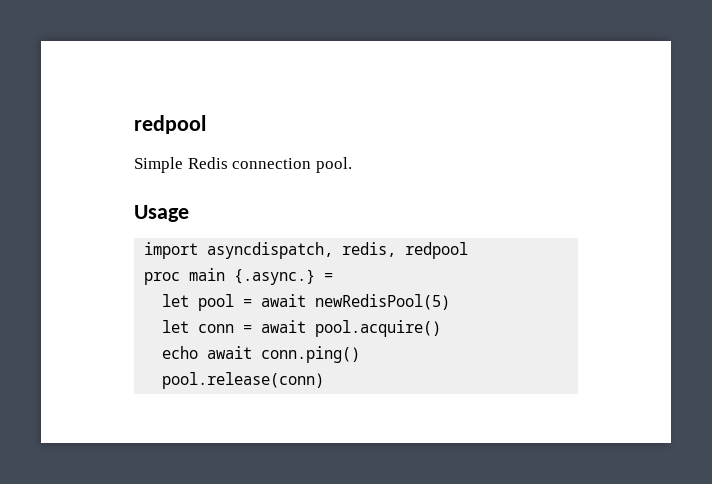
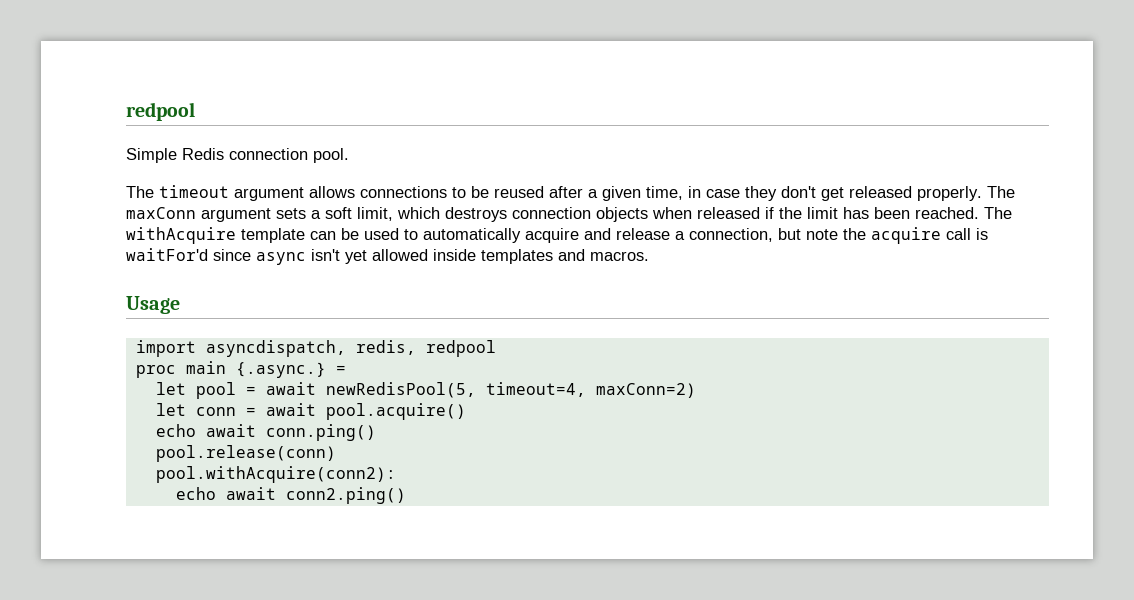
(352, 165) none -> [126,185,1015,201] [126,207,1012,222] [126,227,988,244] [126,248,649,265] // The timeout argument allows connections to be reused after a given time, in case they don't get released properly. The maxConn argument sets a soft limit, which destroys connection objects when released if the limit has been reached. The withAcquire template can be used to automatically acquire and release a connection, but note the acquire call is waitFor'd since async isn't yet allowed inside templates and macros.
[315,294,451,310] newRedisPool(5) -> [325,382,696,398] newRedisPool(5, timeout=4, maxConn=2)
(325, 380) none -> [155,466,396,483] [175,487,406,504] // pool.withAcquire(conn2): // echo await conn2.ping()

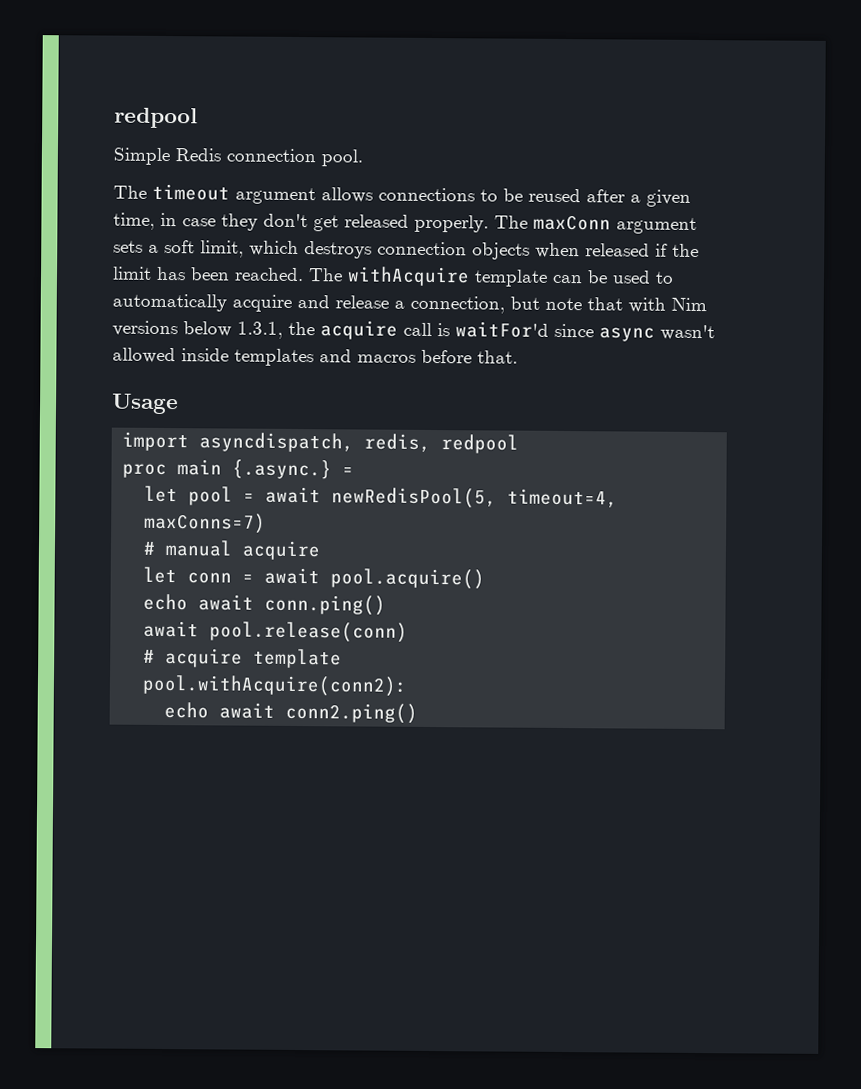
(838, 234) none -> [587,297,707,313] [112,320,283,339] that with Nim versions below 1.3.1,
[311,249,367,264] isn't yet -> [660,324,715,341] wasn't
[590,251,649,261] macros. -> [357,349,518,364] macros before that.
[595,383,696,398] maxConn=2) -> [144,512,267,534] [143,540,322,561] maxConns=7) // # manual acquire
(376, 432) none -> [143,620,200,638] await
(336, 453) none -> [143,648,343,669] // # acquire template

